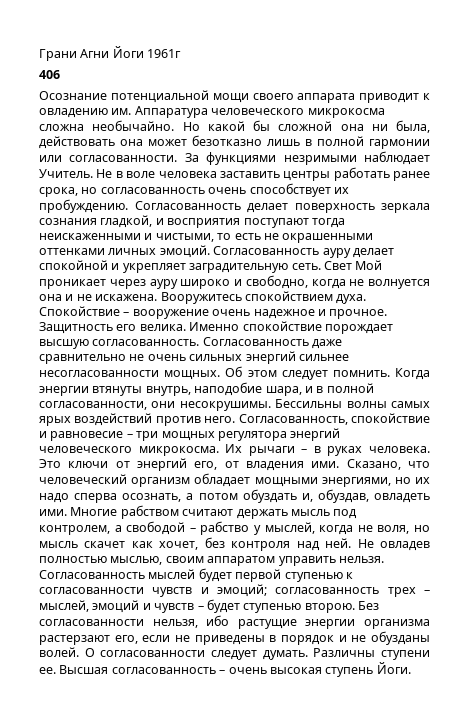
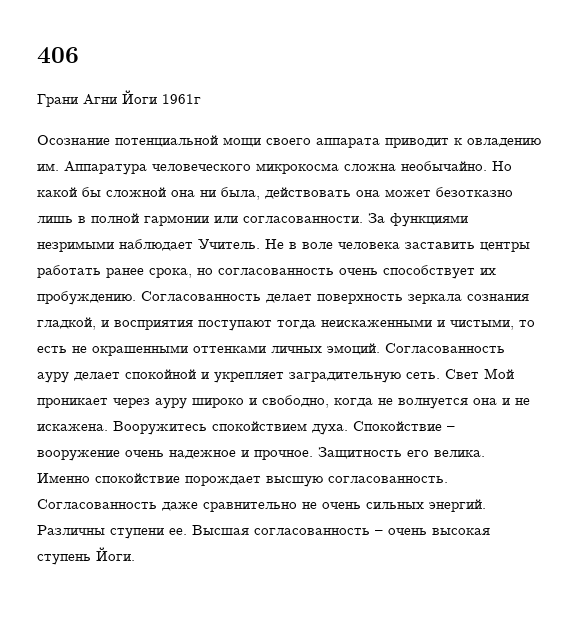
(39, 55) none -> [37,47,79,64] 406 //
[39,70,60,79] // 406 -> (201, 99) none
[245,351,349,364] [39,366,430,380] [39,382,374,396] [39,399,430,411] [39,413,430,426] [39,428,341,441] [39,444,430,456] [39,458,430,471] [39,473,431,487] [39,489,430,503] [39,505,358,519] [39,521,431,535] [39,537,431,551] [39,556,384,566] [39,568,353,582] [39,584,430,597] [39,599,379,613] [39,615,430,629] [39,631,431,645] [39,647,308,660] энергий сильнее несогласованности мощных. Об этом следует помнить. Когда энергии втянуты внутрь, наподобие шара, и в полной согласованности, они несокрушимы. Бессильны волны самых ярых воздействий против него. Согласованность, спокойствие и равновесие – три мощных регулятора энергий человеческого микрокосма. Их рычаги – в руках человека. Это ключи от энергий его, от владения ими. Сказано, что человеческий организм обладает мощными энергиями, но их надо сперва осознать, а потом обуздать и, обуздав, овладеть ими. Многие рабством считают держать мысль под контролем, а свободой – рабство у мыслей, когда не воля, но мысль скачет как хочет, без контроля над ней. Не овладев полностью мыслью, своим аппаратом управить нельзя. Согласованность мыслей будет первой ступенью к согласованности чувств и эмоций; согласованность трех – мыслей, эмоций и чувств – будет ступенью второю. Без согласованности нельзя, ибо растущие энергии организма растерзают его, если не приведены в порядок и не обузданы волей. О согласованности следует думать. -> [429,499,486,512] энергий.

